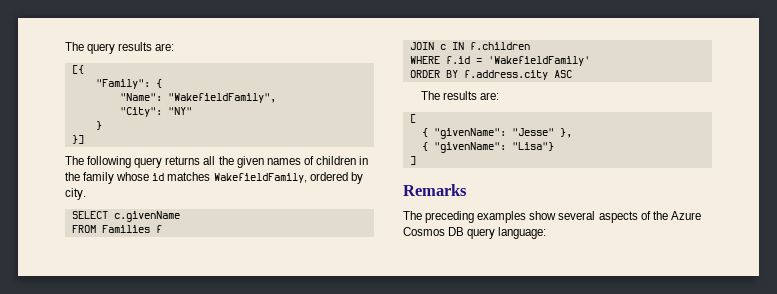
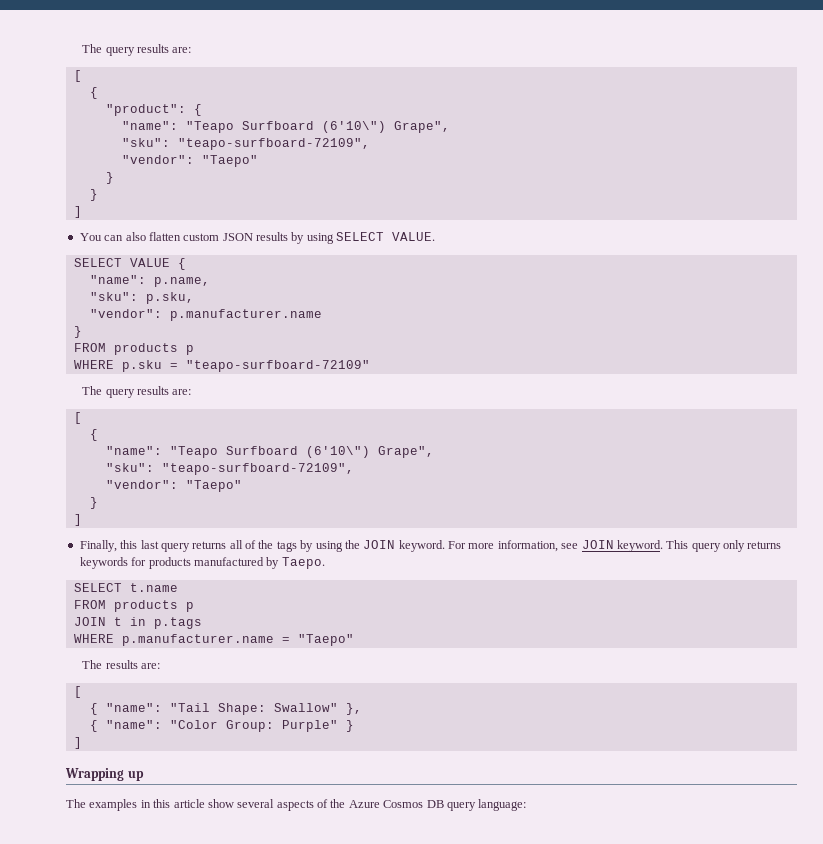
[65,42,175,54] [71,65,84,74] [95,79,162,89] [119,93,276,103] [119,107,192,117] [95,121,102,130] [71,135,84,144] [65,156,369,168] [65,172,363,184] [65,188,86,200] [71,211,180,222] [71,225,162,233] [409,42,530,50] [409,56,590,66] [409,70,572,80] The query results are: // [{ // "Family": { // "Name": "WakefieldFamily", // "City": "NY" // } // }] // The following query returns all the given names of children in the family whose id matches WakefieldFamily, ordered by city. // SELECT c.givenName // FROM Families f // JOIN c IN f.children // WHERE f.id = 'WakefieldFamily' // ORDER BY f.address.city ASC -> [82,44,192,56] [73,70,82,82] [89,87,98,99] [105,104,202,116] [121,121,450,133] [121,138,370,150] [121,155,258,167] [105,172,114,184] [89,189,98,201] [73,206,82,218] [79,232,436,244] [73,258,186,270] [89,275,210,287] [89,292,194,304] [89,309,322,321] [73,326,82,338] [73,343,194,355] [73,360,370,372] [82,386,192,398] [73,412,82,424] [89,429,98,441] [105,446,434,458] [105,463,354,475] [105,480,242,492] [89,497,98,509] [73,514,82,526] [79,540,782,552] [79,557,325,569] [73,583,178,592] [73,600,194,612] [73,617,202,629] [73,634,354,646] The query results are: // [ // { // "product": { // "name": "Teapo Surfboard (6'10\") Grape", // "sku": "teapo-surfboard-72109", // "vendor": "Taepo" // } // } // ] // You can also flatten custom JSON results by using SELECT VALUE. // SELECT VALUE { // "name": p.name, // "sku": p.sku, // "vendor": p.manufacturer.name // } // FROM products p // WHERE p.sku = "teapo-surfboard-72109" // The query results are: // [ // { // "name": "Teapo Surfboard (6'10\") Grape", // "sku": "teapo-surfboard-72109", // "vendor": "Taepo" // } // ] // Finally, this last query returns all of the tags by using the JOIN keyword. For more information, see JOIN keyword. This query only returns keywords for products manufactured by Taepo. // SELECT t.name // FROM products p // JOIN t in p.tags // WHERE p.manufacturer.name = "Taepo"
[433,128,572,139] [421,142,554,153] [409,156,416,165] [403,184,467,196] [403,211,527,223] "givenName": "Jesse" }, // { "givenName": "Lisa"} // ] // Remarks // The preceding examples -> [105,703,362,715] [89,720,354,732] [73,737,82,749] [65,768,144,781] [66,799,205,811] "name": "Tail Shape: Swallow" }, // { "name": "Color Group: Purple" } // ] // Wrapping up // The examples in this article

